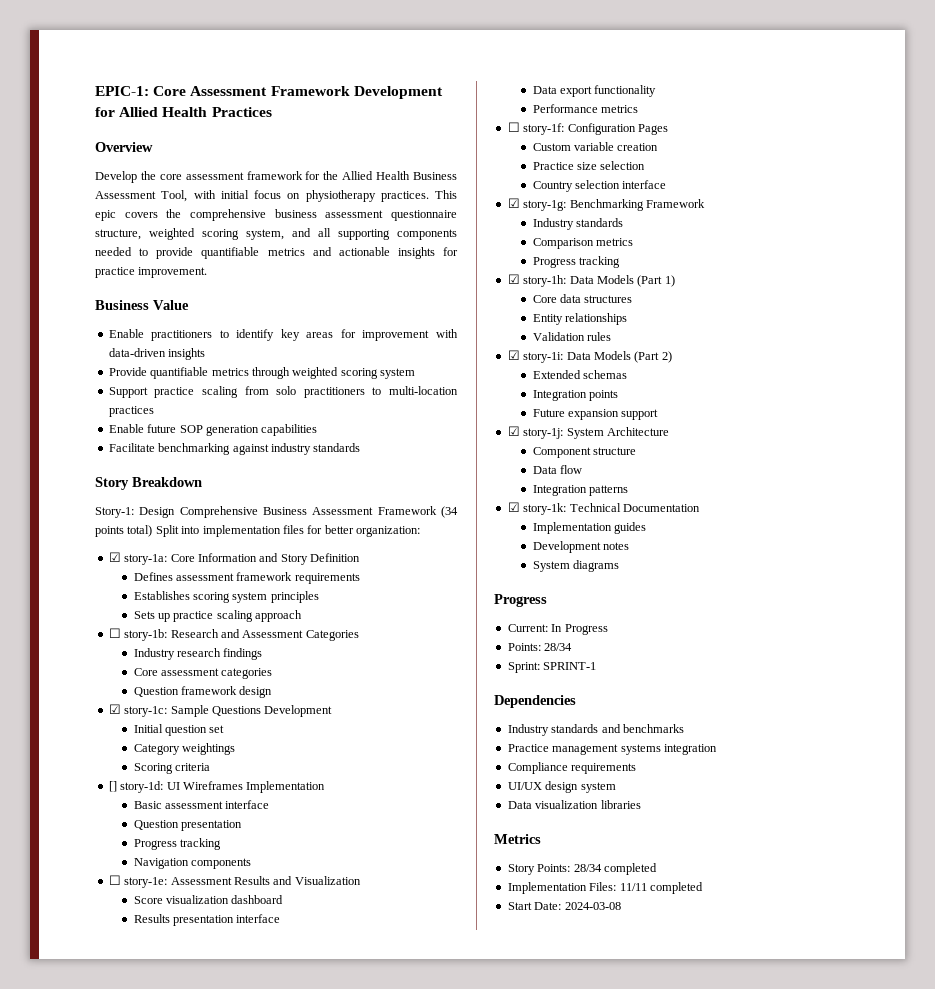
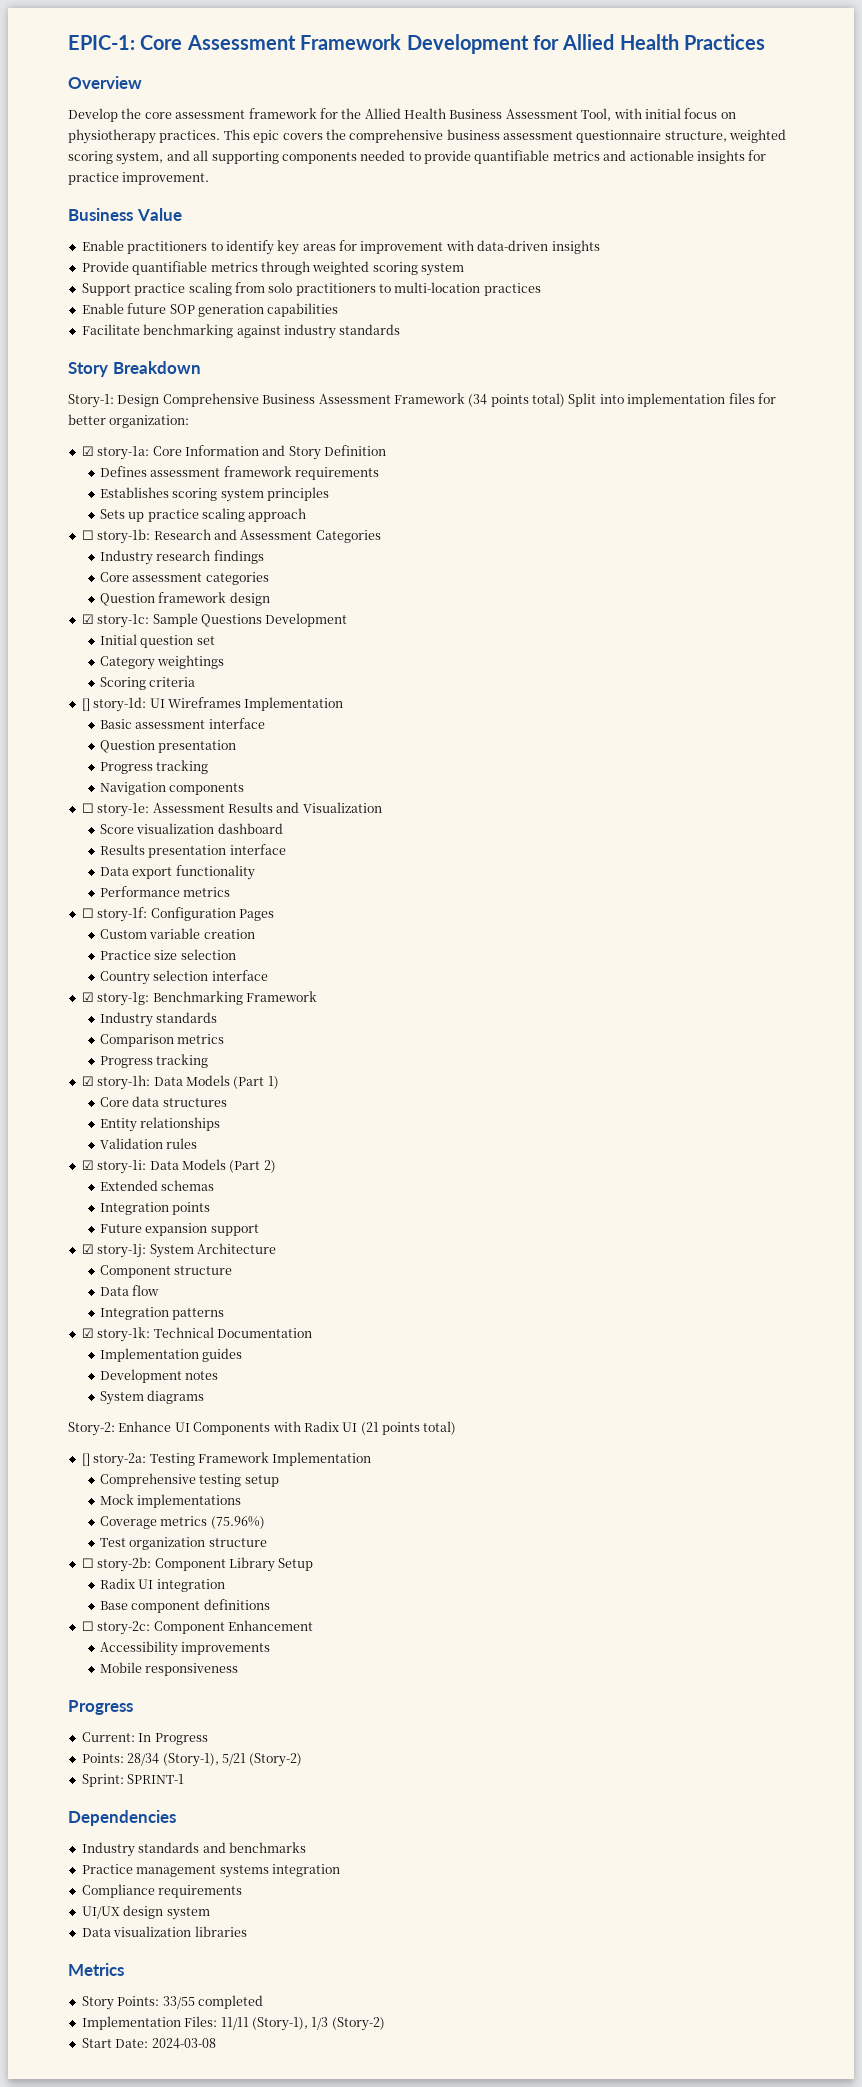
(620, 566) none -> [68,1421,457,1436] [81,1452,372,1467] [99,1473,279,1487] [99,1494,242,1508] [99,1516,265,1529] [99,1537,267,1550] [81,1557,314,1572] [99,1578,225,1592] [99,1599,270,1613] [81,1620,313,1635] [99,1641,271,1656] [99,1662,239,1676] // Story-2: Enhance UI Components with Radix UI (21 points total) // [] story-2a: Testing Framework Implementation // Comprehensive testing setup // Mock implementations // Coverage metrics (75.96%) // Test organization structure // ☐ story-2b: Component Library Setup // Radix UI integration // Base component definitions // ☐ story-2c: Component Enhancement // Accessibility improvements // Mobile responsiveness
(573, 647) none -> [162,1753,303,1767] (Story-1), 5/21 (Story-2)
[573,864,602,872] 28/34 -> [162,1996,195,2009] 33/55
[649,882,703,894] completed -> [251,2017,385,2031] (Story-1), 1/3 (Story-2)

